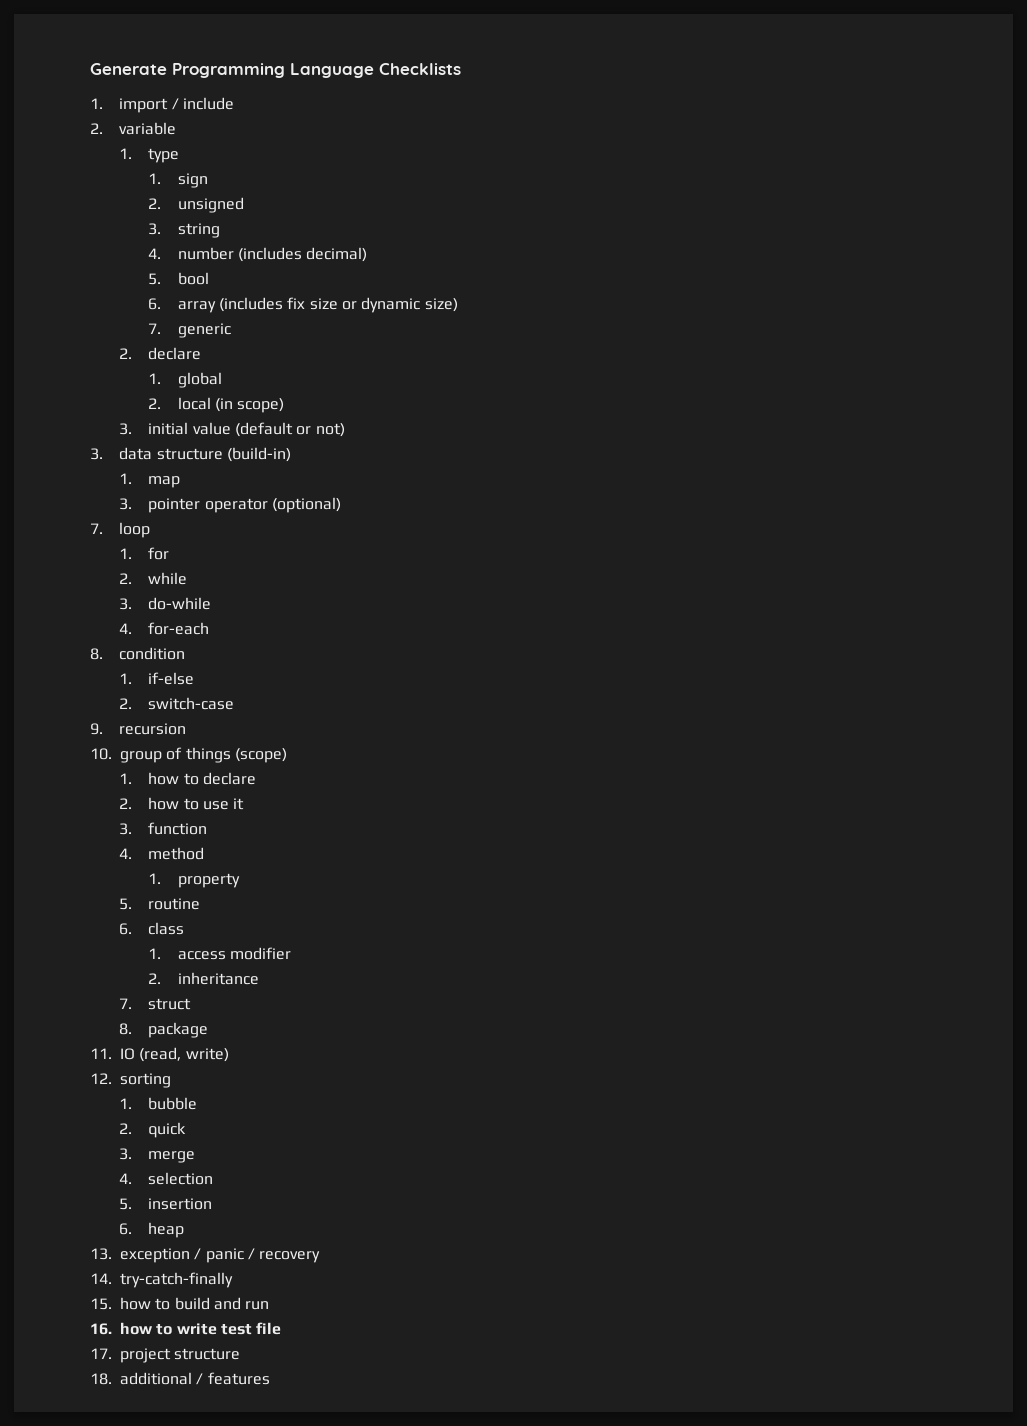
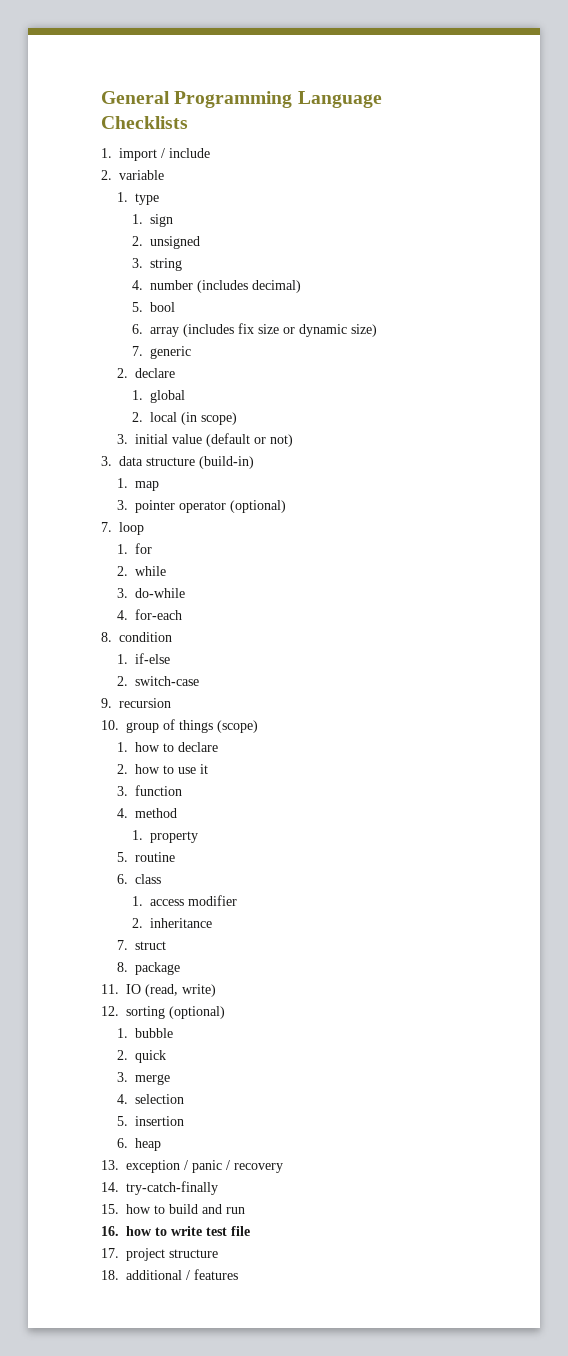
[90,63,167,75] Generate -> [101,91,170,104] General
(171, 1080) none -> [169,1006,225,1019] (optional)

